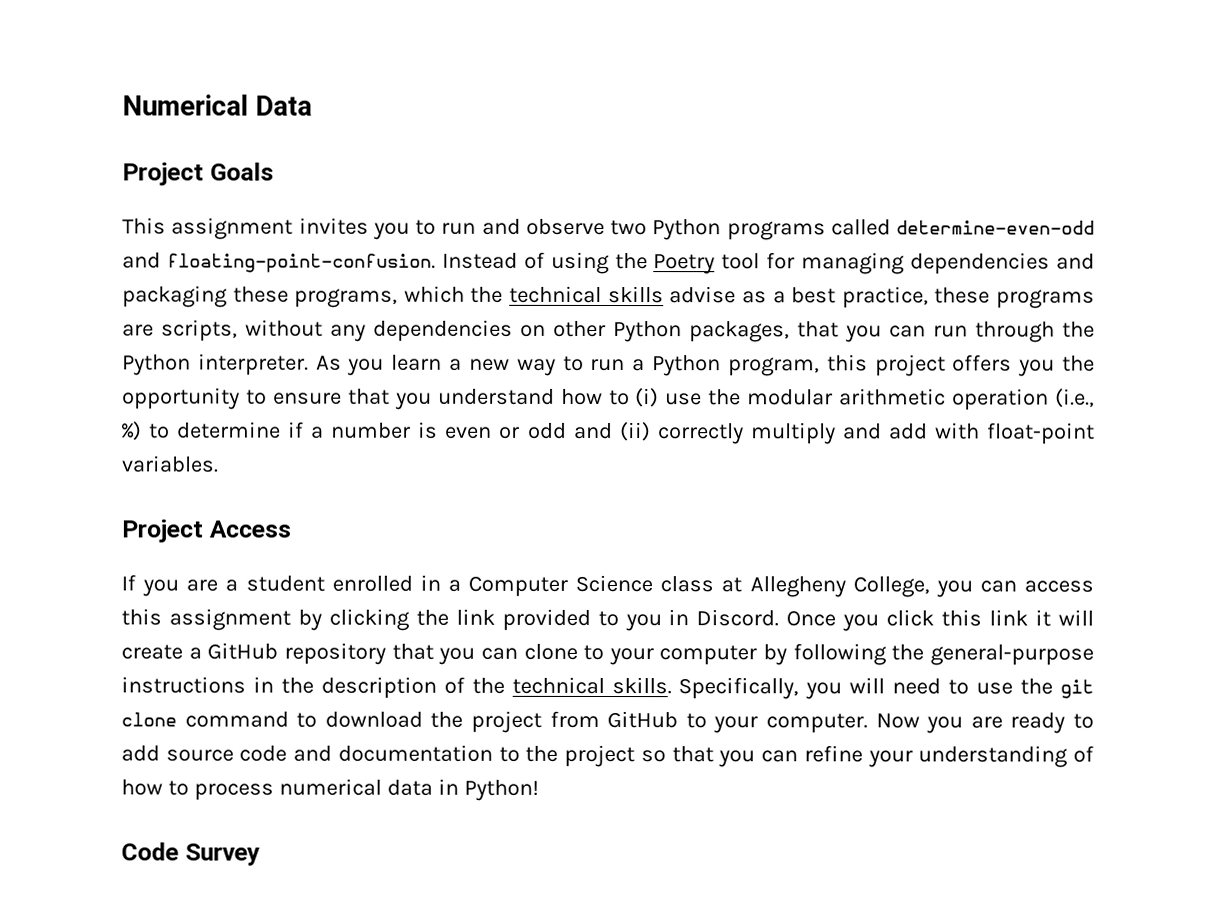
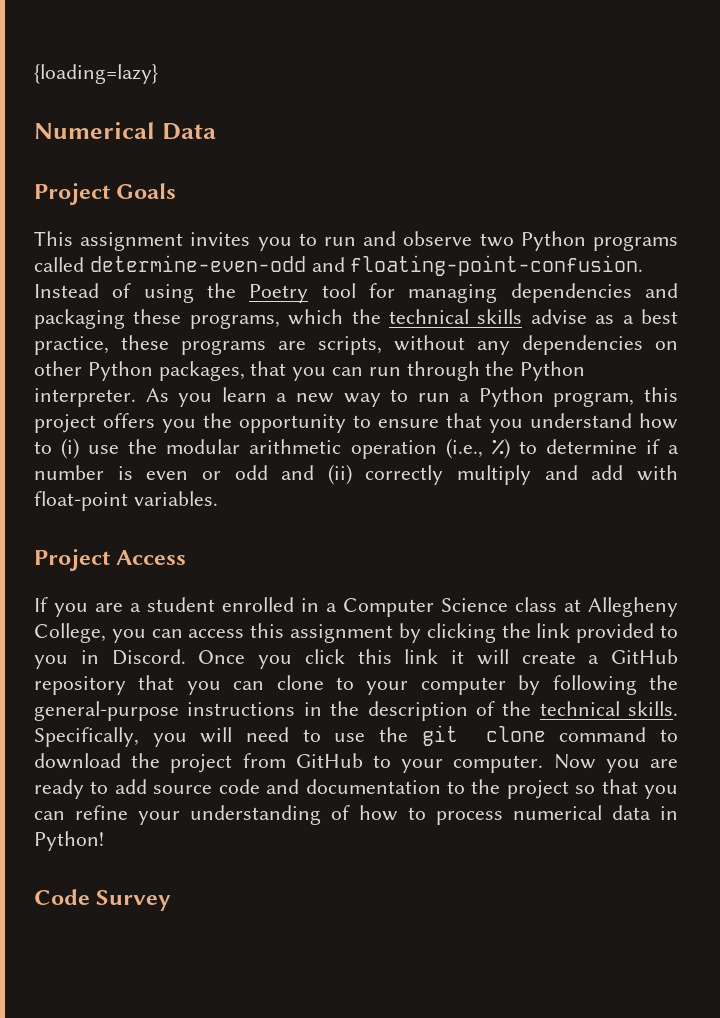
(122, 105) none -> [34,64,158,84] {loading=lazy} //

